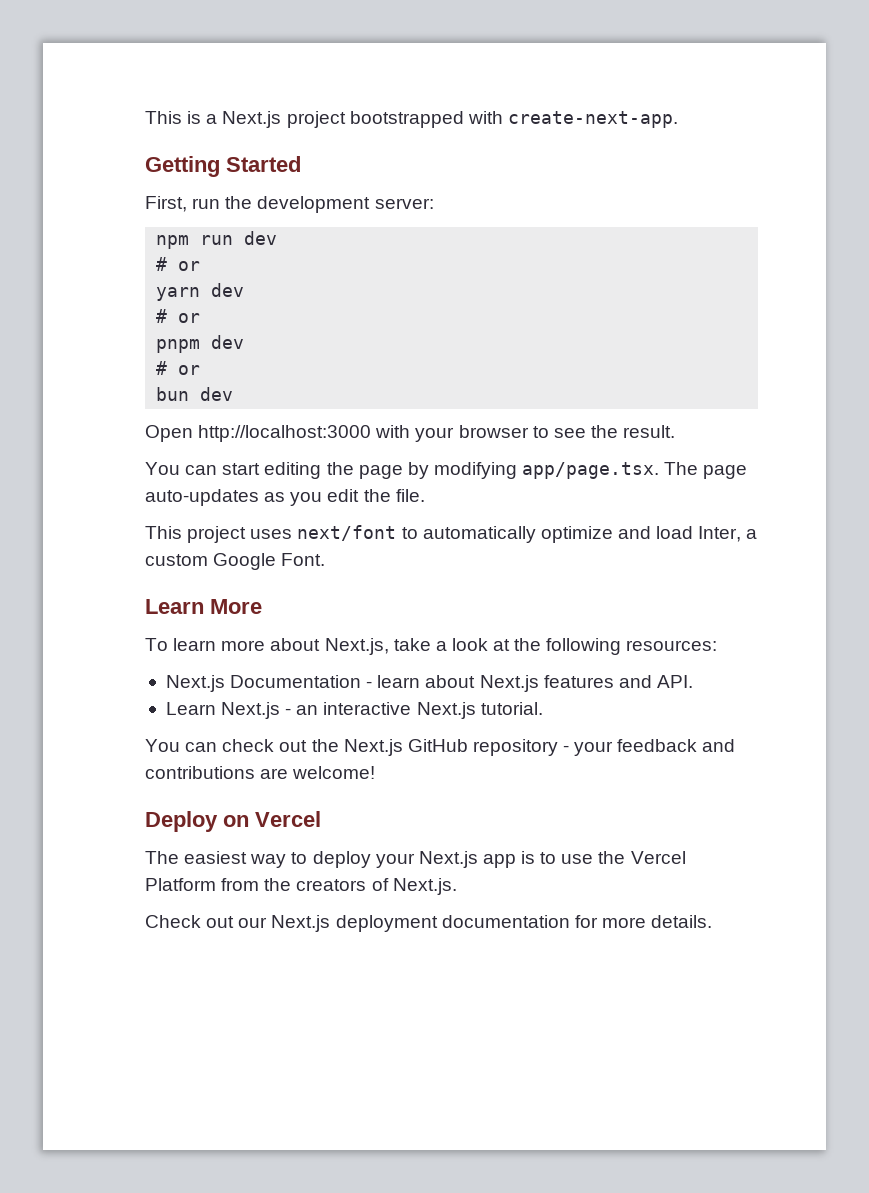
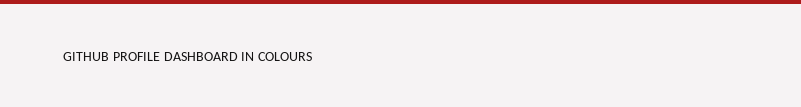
[145,111,678,128] [145,156,301,177] [145,196,434,213] [156,231,278,249] [156,257,201,271] [156,283,245,301] [156,309,201,323] [156,335,245,353] [156,361,201,375] [156,387,234,401] [145,425,676,442] [145,462,748,479] [145,489,425,506] [145,525,758,543] [145,553,326,570] [145,599,262,614] [145,638,718,655] [165,675,693,692] [165,702,543,719] [145,739,736,756] [145,766,376,779] [145,811,321,832] [145,851,686,868] [145,878,457,895] [145,915,713,932] This is a Next.js project bootstrapped with create-next-app. // Getting Started // First, run the development server: // npm run dev // # or // yarn dev // # or // pnpm dev // # or // bun dev // Open http://localhost:3000 with your browser to see the result. // You can start editing the page by modifying app/page.tsx. The page auto-updates as you edit the file. // This project uses next/font to automatically optimize and load Inter, a custom Google Font. // Learn More // To learn more about Next.js, take a look at the following resources: // Next.js Documentation - learn about Next.js features and API. // Learn Next.js - an interactive Next.js tutorial. // You can check out the Next.js GitHub repository - your feedback and contributions are welcome! // Deploy on Vercel // The easiest way to deploy your Next.js app is to use the Vercel Platform from the creators of Next.js. // Check out our Next.js deployment documentation for more details. -> [63,52,313,61] GITHUB PROFILE DASHBOARD IN COLOURS

